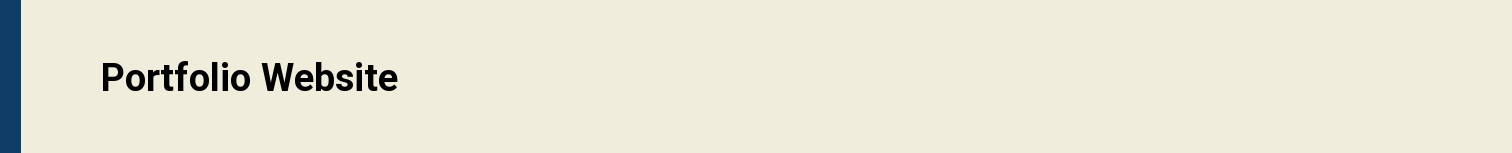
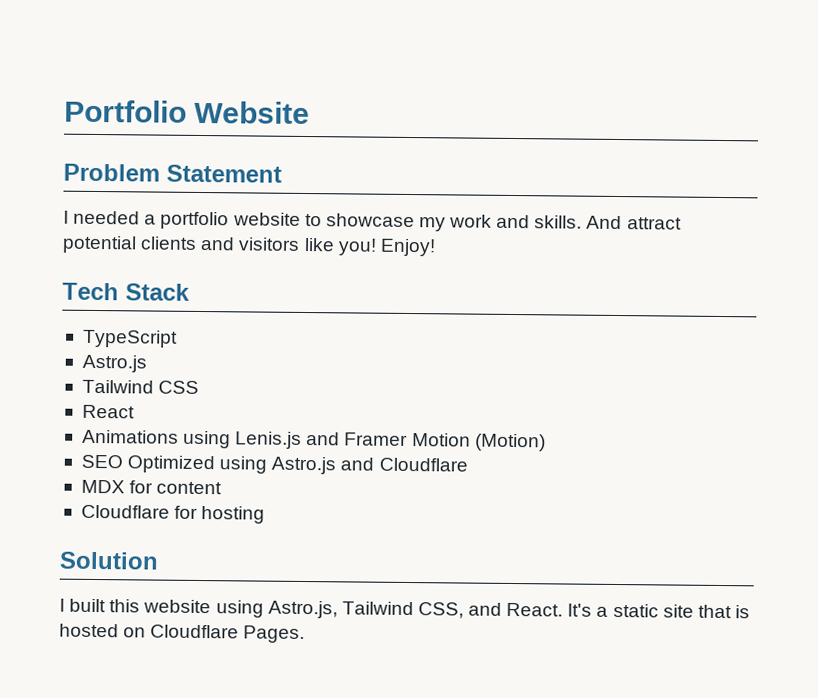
(399, 76) none -> [63,163,282,183] [63,210,682,232] [62,235,436,257] [62,282,190,301] [82,329,178,348] [81,354,147,373] [81,379,200,394] [81,404,135,419] [81,429,546,452] [80,454,468,475] [80,479,223,495] [80,504,266,524] [59,551,159,570] [59,598,750,619] [59,623,306,644] // Problem Statement // I needed a portfolio website to showcase my work and skills. And attract potential clients and visitors like you! Enjoy! // Tech Stack // TypeScript // Astro.js // Tailwind CSS // React // Animations using Lenis.js and Framer Motion (Motion) // SEO Optimized using Astro.js and Cloudflare // MDX for content // Cloudflare for hosting // Solution // I built this website using Astro.js, Tailwind CSS, and React. It's a static site that is hosted on Cloudflare Pages.

